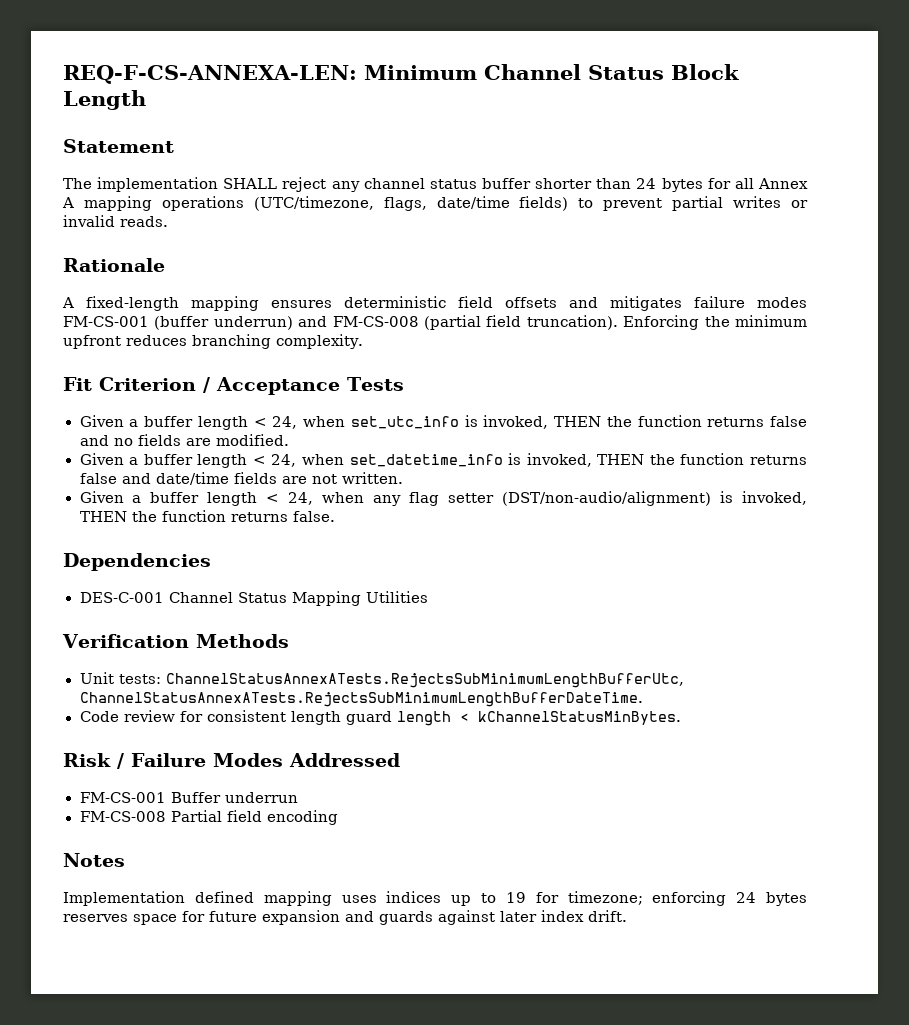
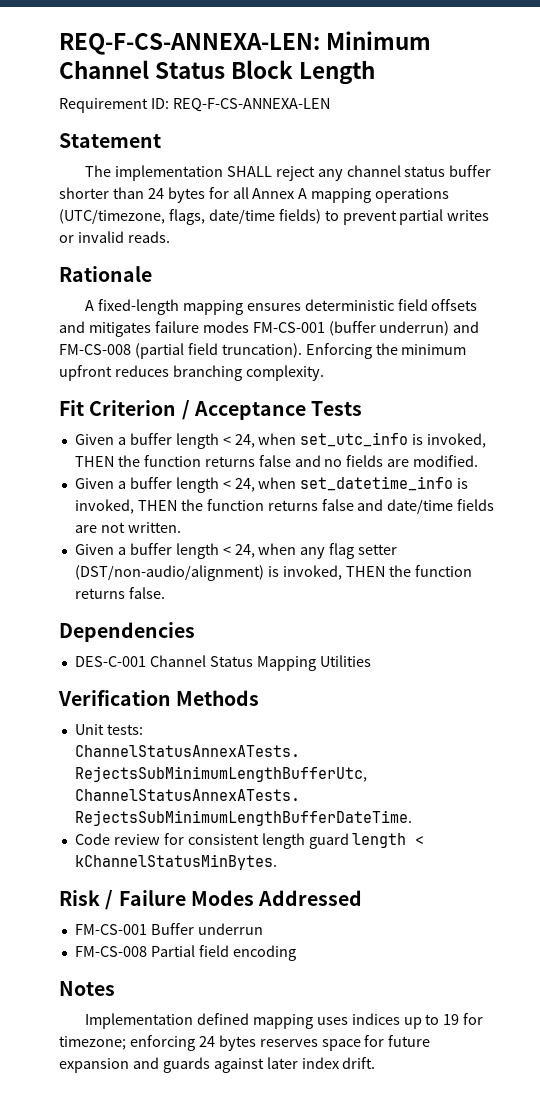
(146, 100) none -> [59,98,330,113] // Requirement ID: REQ-F-CS-ANNEXA-LEN

